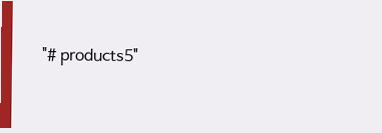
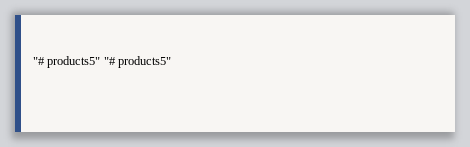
[42,47,140,67] "# products5" -> [33,56,172,68] "# products5" "# products5"

